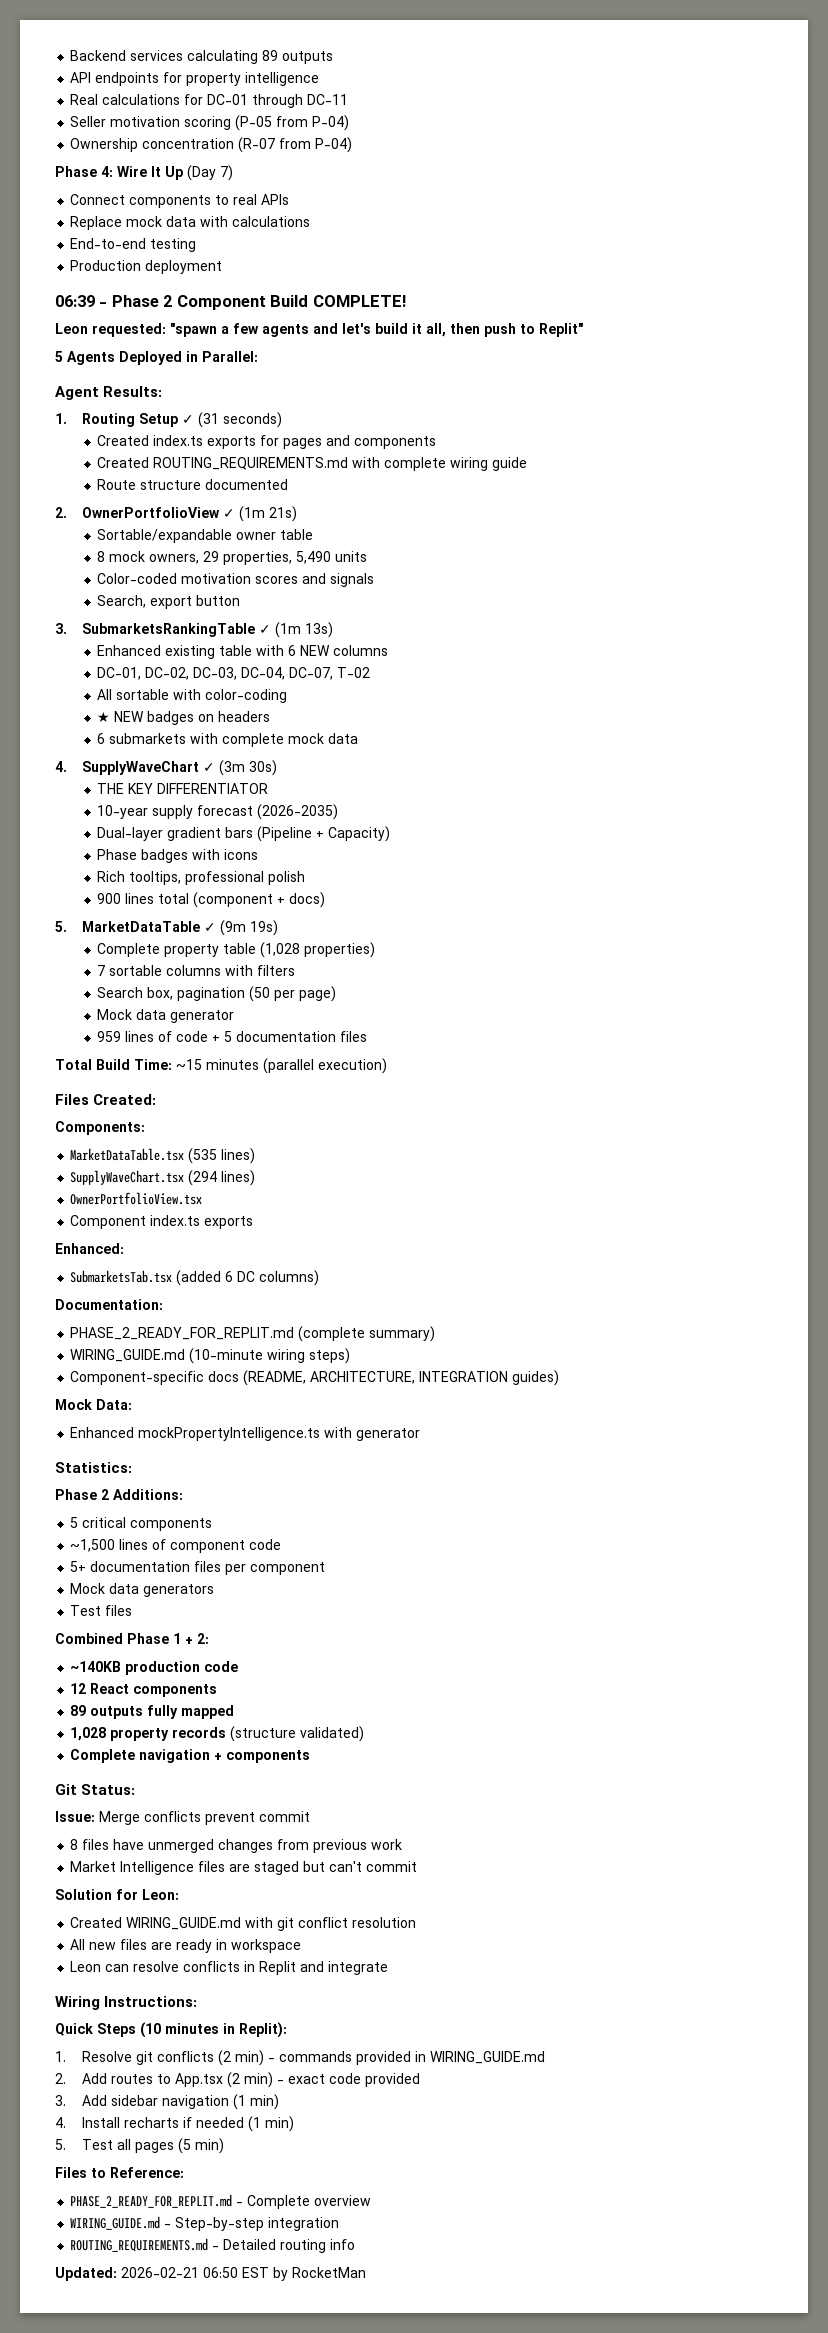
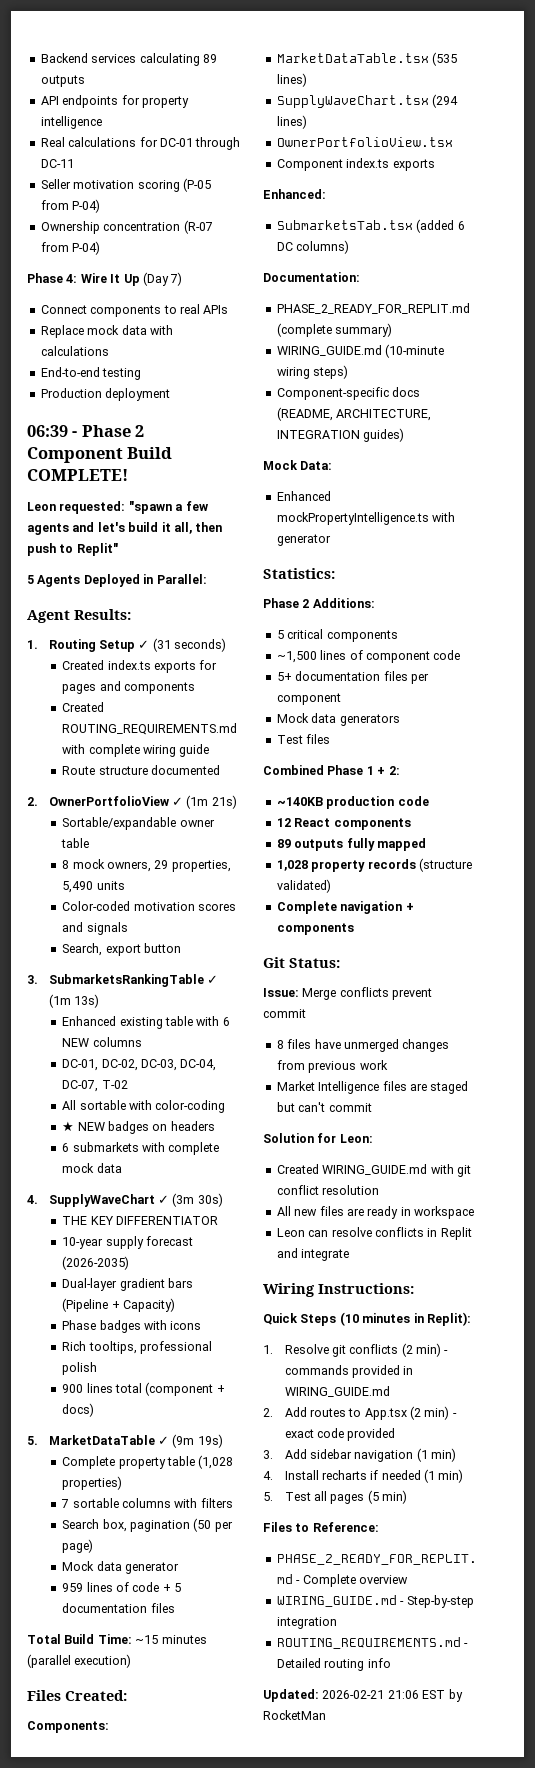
[203,2267,238,2278] 06:50 -> [387,1690,419,1699] 21:06

